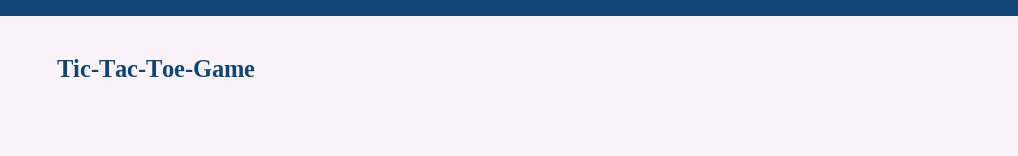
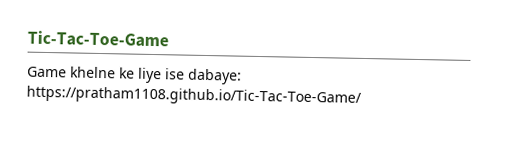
(255, 68) none -> [27,66,242,85] [26,85,362,107] // Game khelne ke liye ise dabaye: https://pratham1108.github.io/Tic-Tac-Toe-Game/

